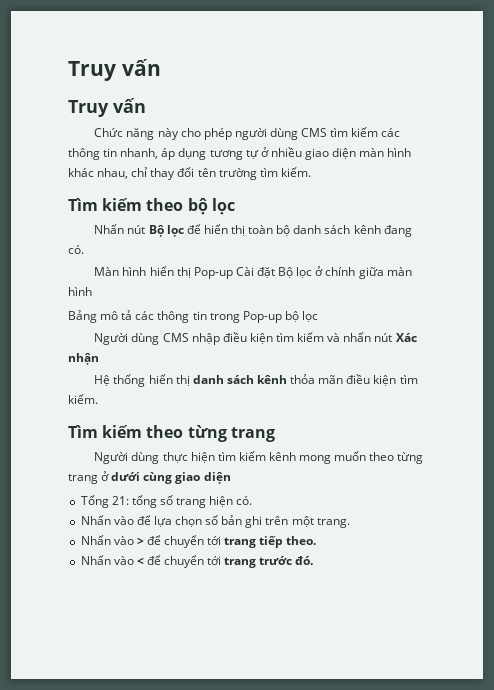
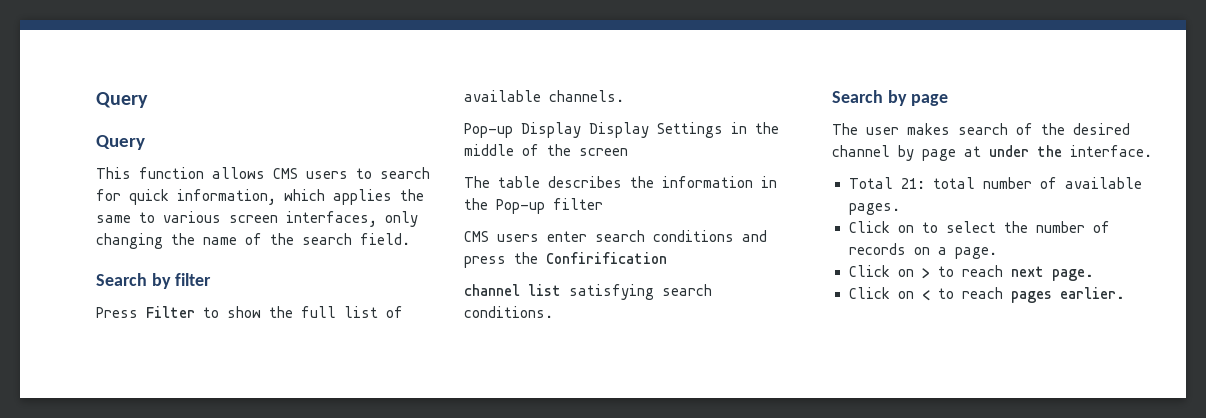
[68,59,161,81] [68,98,146,117] [94,127,401,140] [68,147,412,160] [68,167,311,180] [68,198,235,215] [94,224,412,237] [68,245,84,254] [94,266,412,279] [68,287,92,296] [68,310,318,323] [94,332,417,345] [68,353,99,365] [94,374,418,387] [68,394,98,404] [68,425,275,442] [94,451,424,464] [68,471,231,484] [80,495,253,508] [80,515,350,528] [80,535,317,548] [80,555,314,568] Truy vấn // Truy vấn // Chức năng này cho phép người dùng CMS tìm kiếm các thông tin nhanh, áp dụng tương tự ở nhiều giao diện màn hình khác nhau, chỉ thay đổi tên trường tìm kiếm. // Tìm kiếm theo bộ lọc // Nhấn nút Bộ lọc để hiển thị toàn bộ danh sách kênh đang có. // Màn hình hiển thị Pop-up Cài đặt Bộ lọc ở chính giữa màn hình // Bảng mô tả các thông tin trong Pop-up bộ lọc // Người dùng CMS nhập điều kiện tìm kiếm và nhấn nút Xác nhận // Hệ thống hiển thị danh sách kênh thỏa mãn điều kiện tìm kiếm. // Tìm kiếm theo từng trang // Người dùng thực hiện tìm kiếm kênh mong muốn theo từng trang ở dưới cùng giao diện // Tổng 21: tổng số trang hiện có. // Nhấn vào để lựa chọn số bản ghi trên một trang. // Nhấn vào > để chuyển tới trang tiếp theo. // Nhấn vào < để chuyển tới trang trước đó. -> [96,92,148,108] [96,135,145,150] [96,167,430,179] [96,189,424,205] [96,211,418,227] [96,233,410,249] [96,273,212,289] [96,306,403,318] [464,90,624,102] [464,122,779,138] [464,144,628,156] [464,176,777,188] [464,198,603,214] [464,230,767,242] [464,252,667,268] [464,284,712,300] [464,306,553,318] [832,90,949,106] [832,123,1130,135] [832,145,1152,161] [848,177,1142,189] [848,203,900,215] [848,221,1110,233] [848,243,997,259] [848,265,1094,281] [848,287,1125,303] Query // Query // This function allows CMS users to search for quick information, which applies the same to various screen interfaces, only changing the name of the search field. // Search by filter // Press Filter to show the full list of available channels. // Pop-up Display Display Settings in the middle of the screen // The table describes the information in the Pop-up filter // CMS users enter search conditions and press the Confirification // channel list satisfying search conditions. // Search by page // The user makes search of the desired channel by page at under the interface. // Total 21: total number of available pages. // Click on to select the number of records on a page. // Click on > to reach next page. // Click on < to reach pages earlier.

